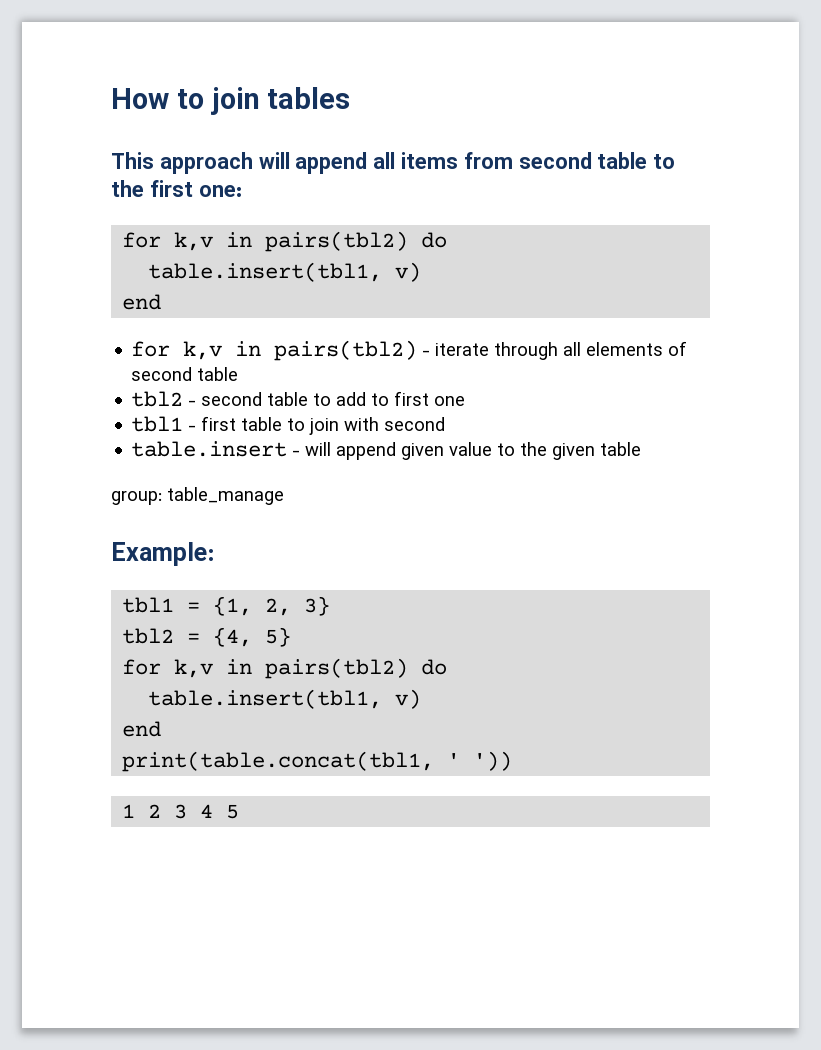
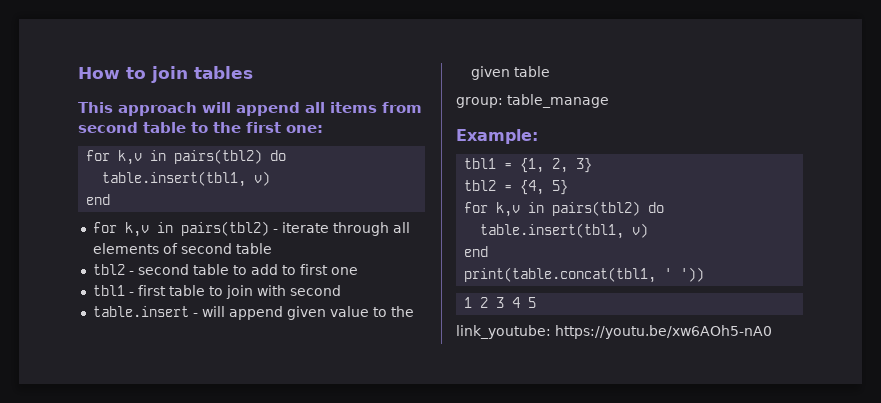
(240, 811) none -> [456,325,772,339] // link_youtube: https://youtu.be/xw6AOh5-nA0

